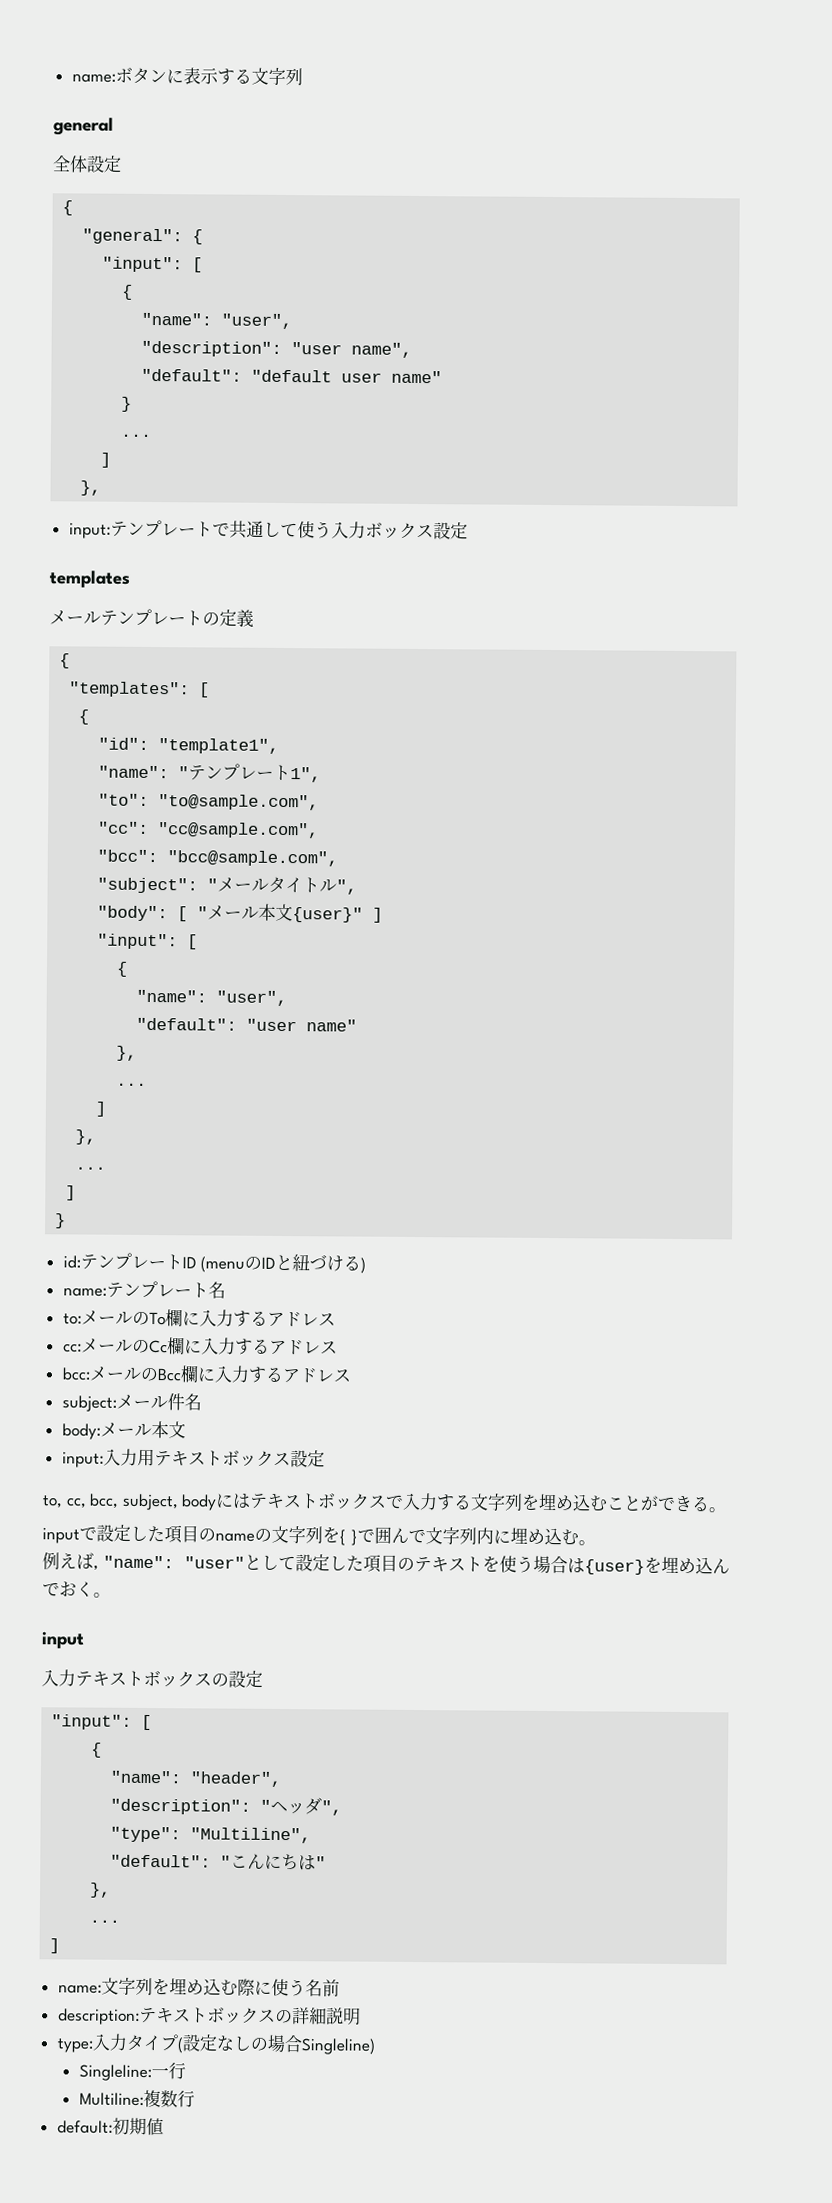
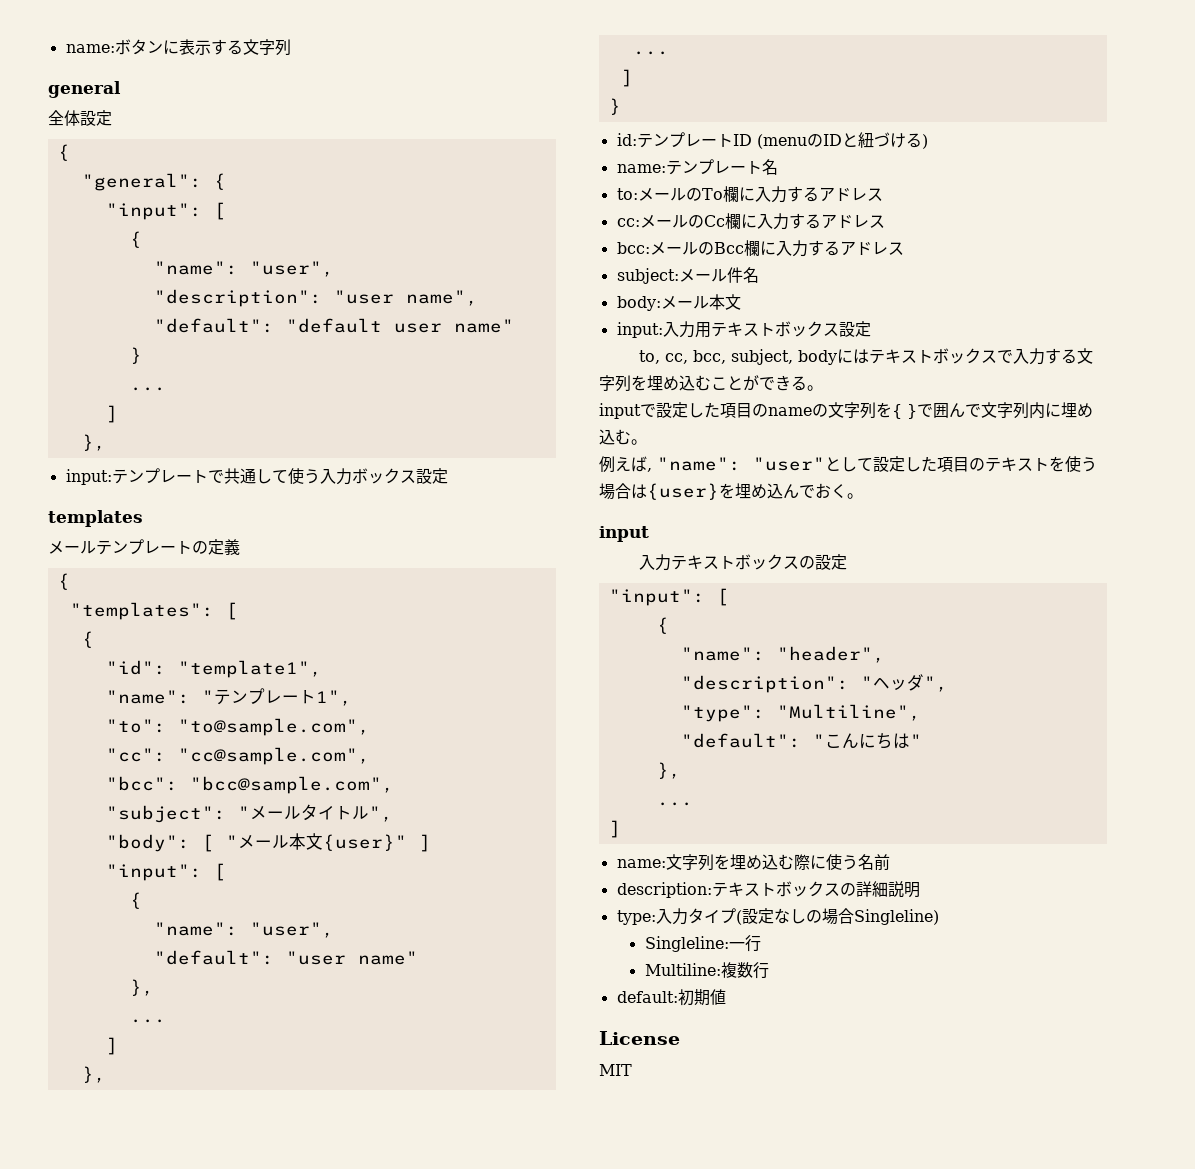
(164, 2126) none -> [599,1031,680,1045] [599,1064,632,1076] // License // MIT

